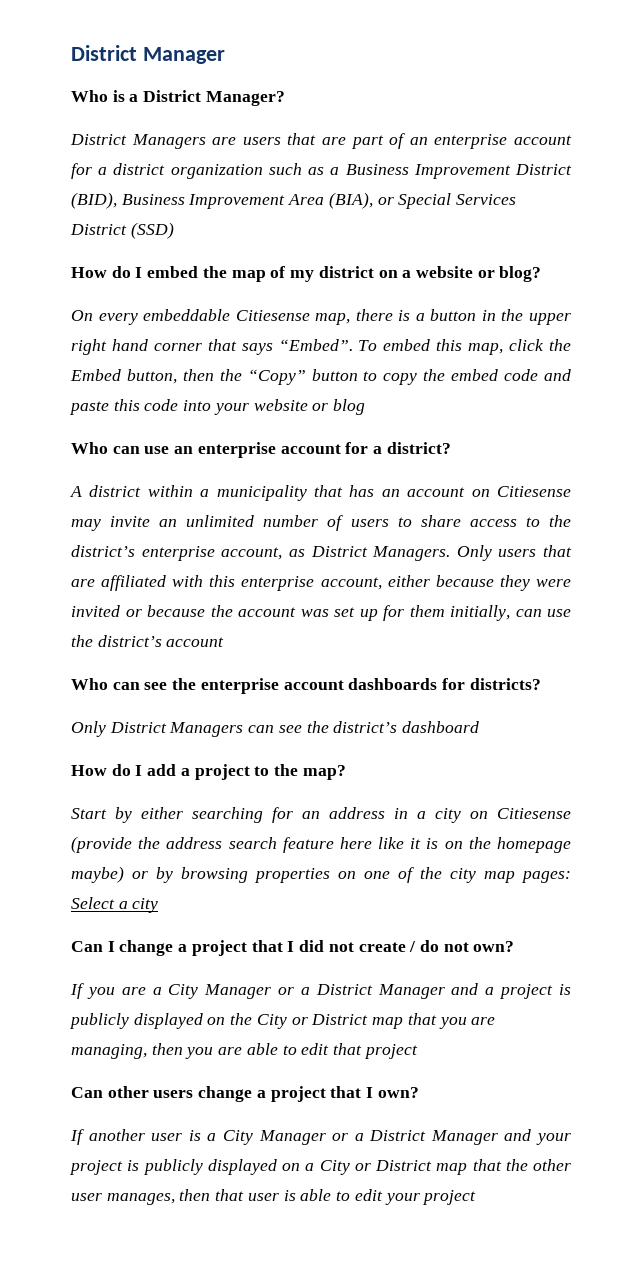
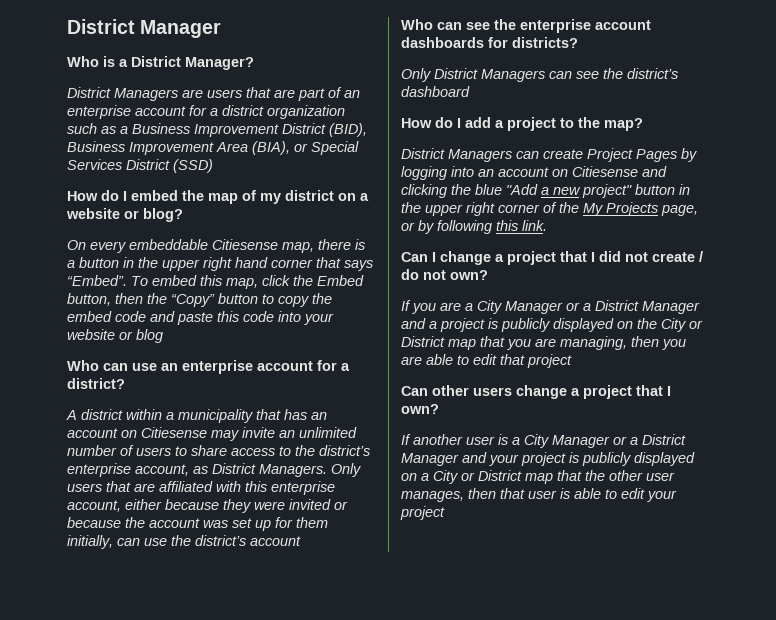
[71,807,571,823] [71,836,571,853] [71,866,571,883] [71,897,159,913] Start by either searching for an address in a city on Citiesense (provide the address search feature here like it is on the homepage maybe) or by browsing properties on one of the city map pages: Select a city -> [401,148,697,162] [401,166,667,180] [401,184,690,198] [401,202,698,216] [401,220,547,234] District Managers can create Project Pages by logging into an account on Citiesense and clicking the blue "Add a new project" button in the upper right corner of the My Projects page, or by following this link.

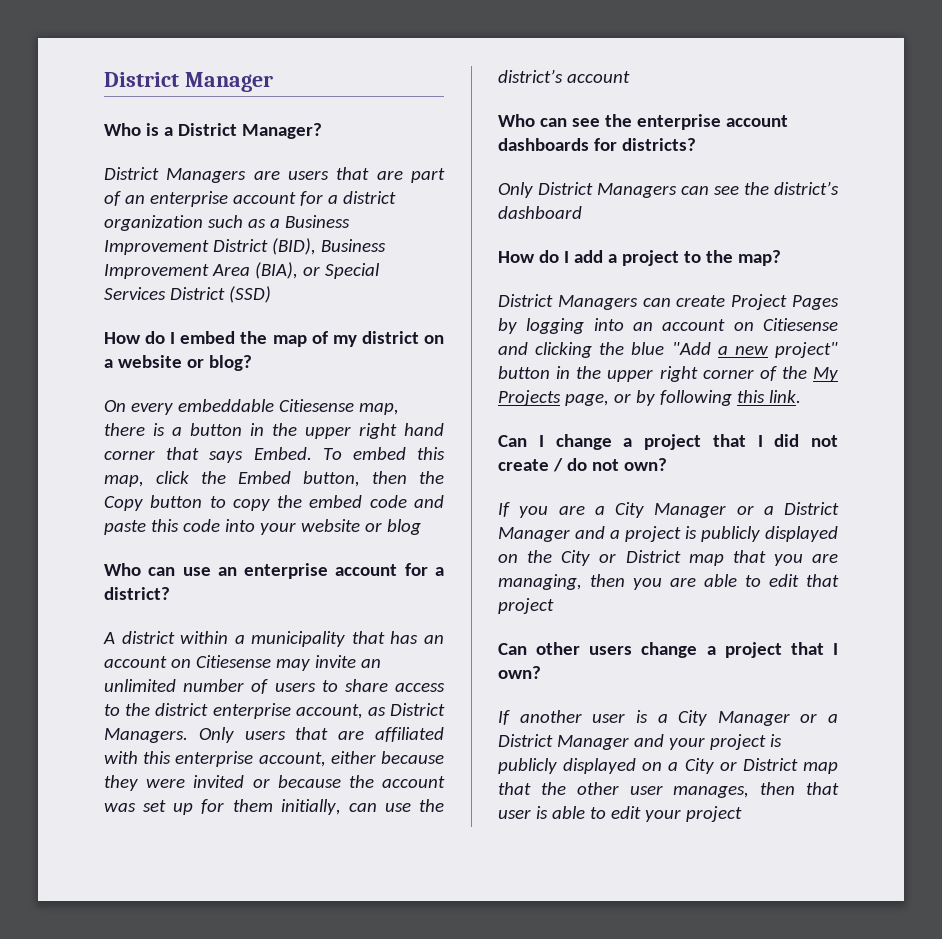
[67,275,127,286] “Embed”. -> [253,447,312,460] Embed.
[171,294,215,307] “Copy” -> [104,496,143,511] Copy
[319,445,370,456] district’s -> [155,703,209,716] district

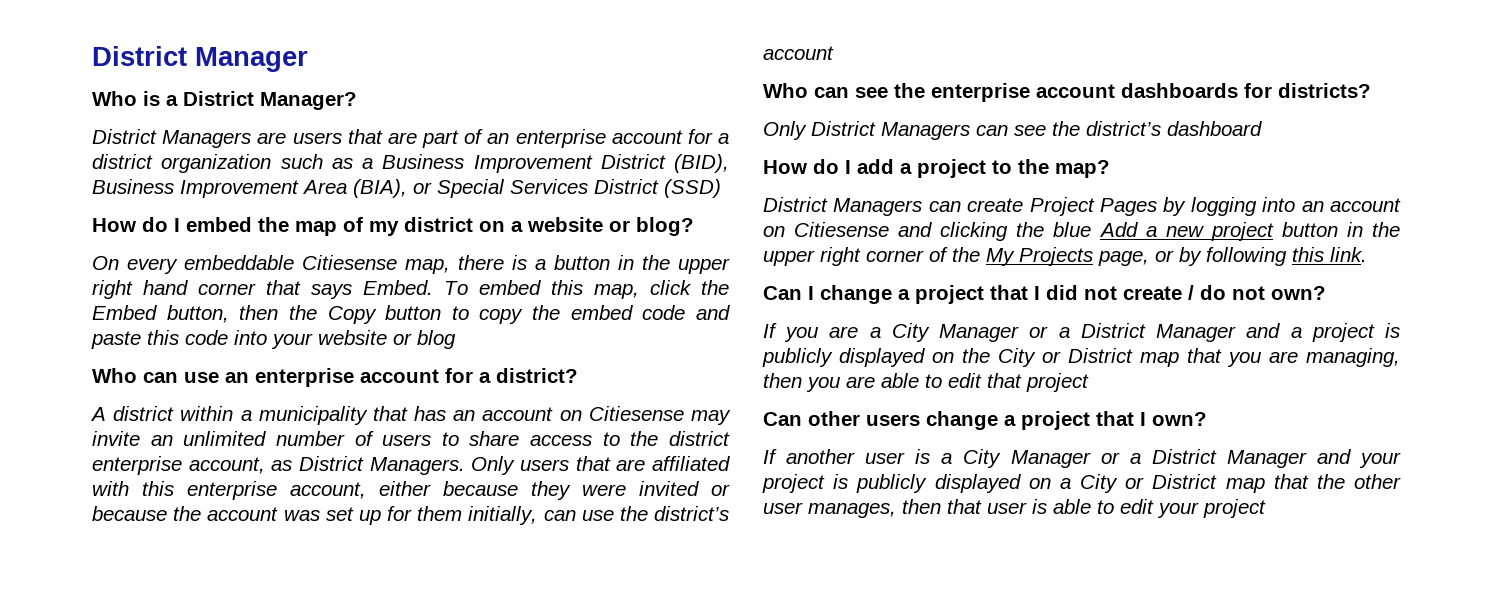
[671,342,711,355] "Add -> [1098,222,1138,237] Add
[775,342,838,358] project" -> [1210,222,1274,241] project

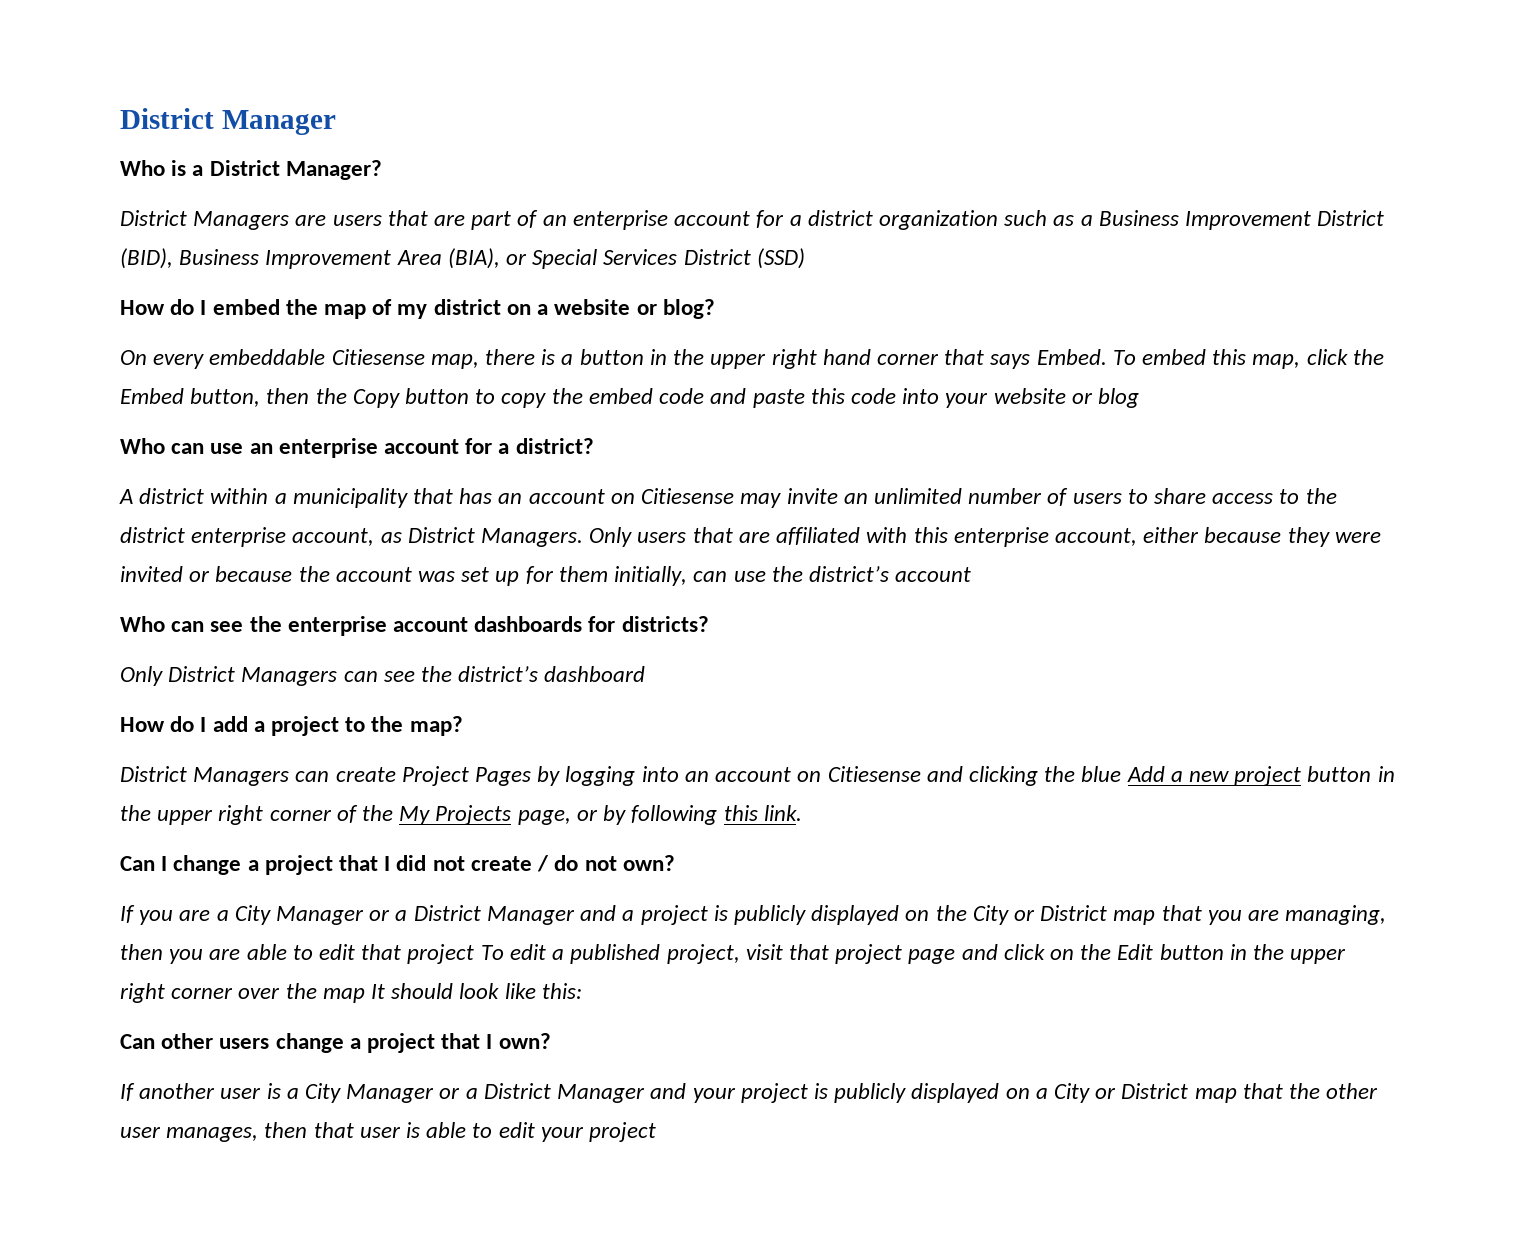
(1089, 382) none -> [480,944,1347,964] [120,983,582,1003] To edit a published project, visit that project page and click on the Edit button in the upper right corner over the map It should look like this:

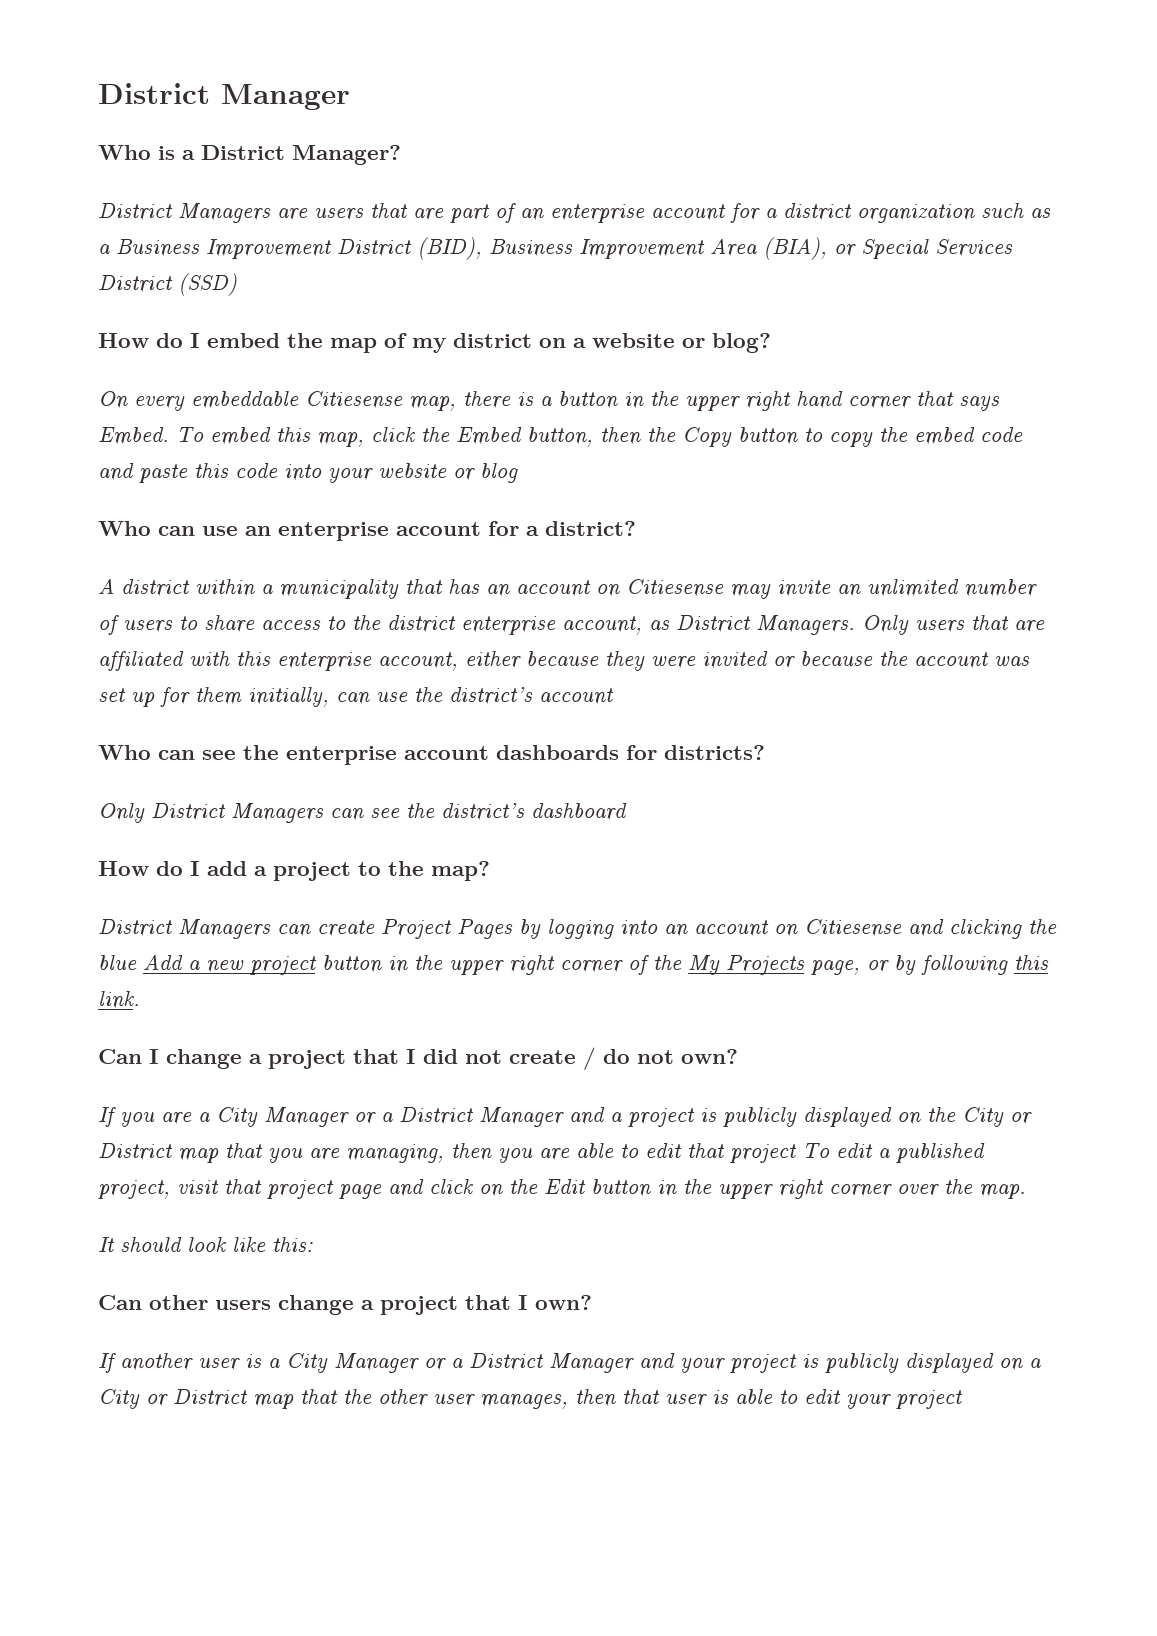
[322,988,365,1003] map -> [979,1184,1026,1199] map. //

